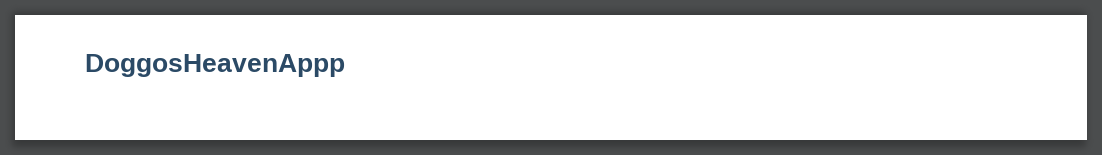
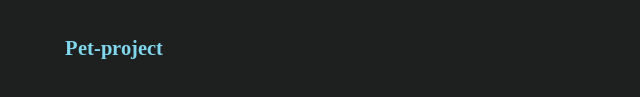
[85,54,345,77] DoggosHeavenAppp -> [65,40,163,59] Pet-project

